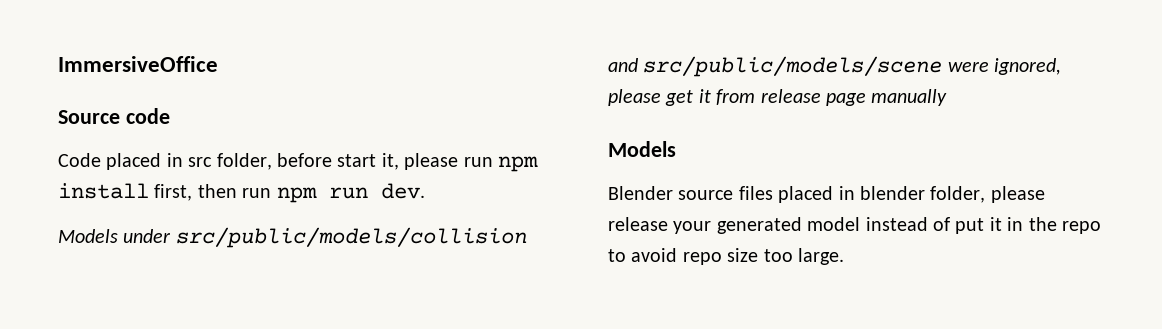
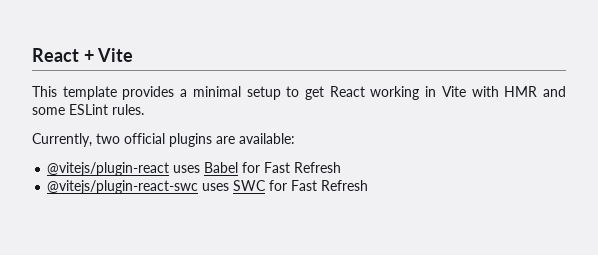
[58,56,218,72] [58,108,170,124] [58,153,538,172] [58,183,425,203] [58,227,527,248] [608,56,1062,77] [608,89,948,106] [608,141,676,157] [608,186,1045,203] [608,217,1101,234] [608,248,844,265] ImmersiveOffice // Source code // Code placed in src folder, before start it, please run npm install first, then run npm run dev. // Models under src/public/models/collision and src/public/models/scene were ignored, please get it from release page manually // Models // Blender source files placed in blender folder, please release your generated model instead of put it in the repo to avoid repo size too large. -> [32,48,134,62] [32,86,567,100] [32,104,144,115] [32,133,295,147] [47,162,342,176] [47,180,369,194] React + Vite // This template provides a minimal setup to get React working in Vite with HMR and some ESLint rules. // Currently, two official plugins are available: // @vitejs/plugin-react uses Babel for Fast Refresh // @vitejs/plugin-react-swc uses SWC for Fast Refresh

